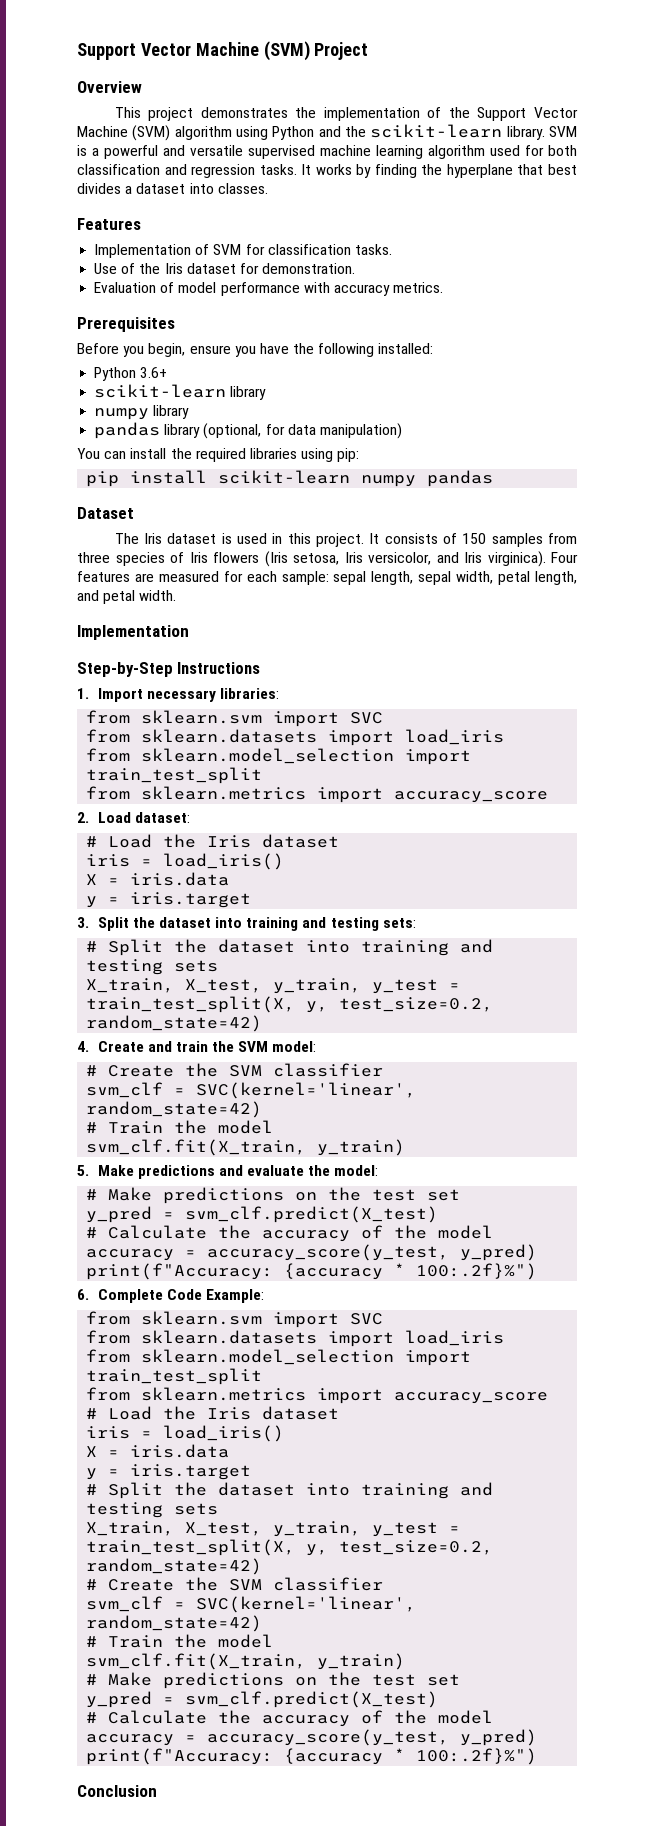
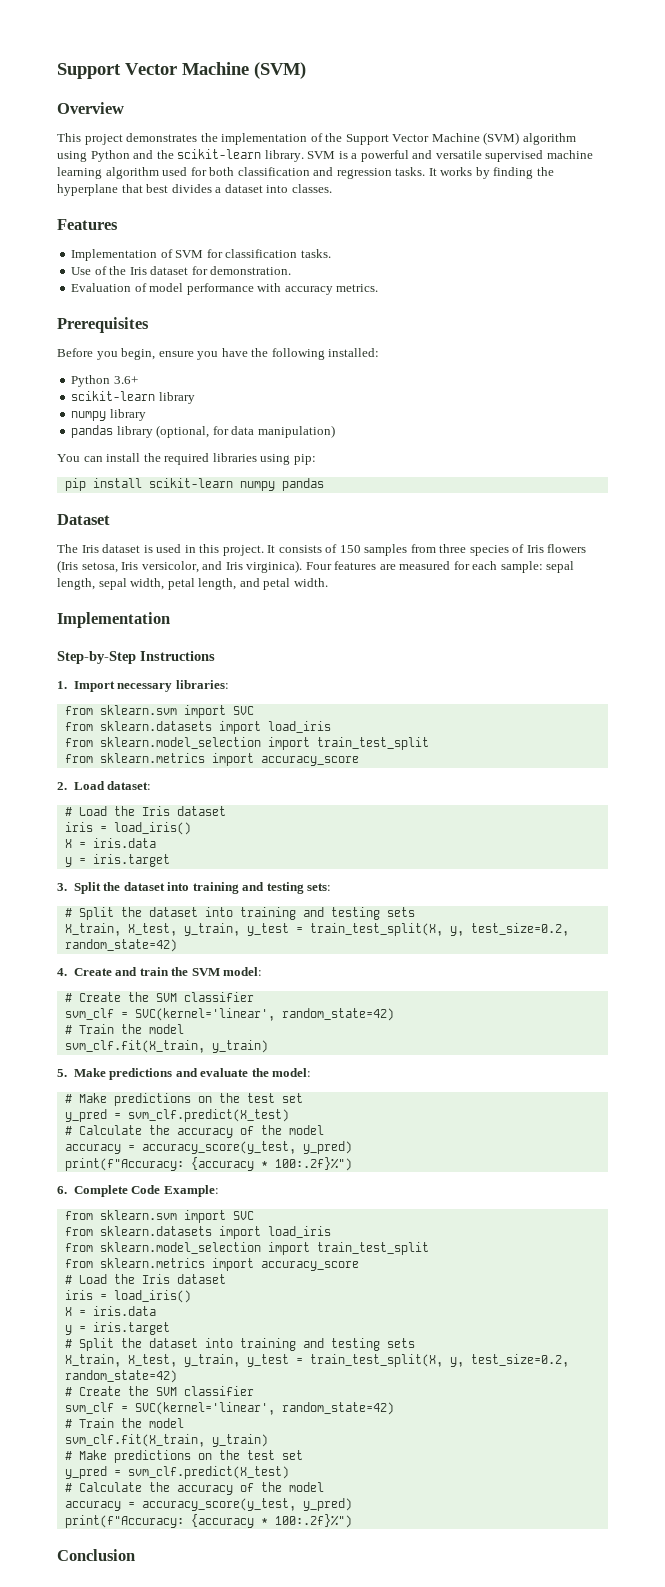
[77,41,369,61] Support Vector Machine (SVM) Project -> [57,62,306,79] Support Vector Machine (SVM)

